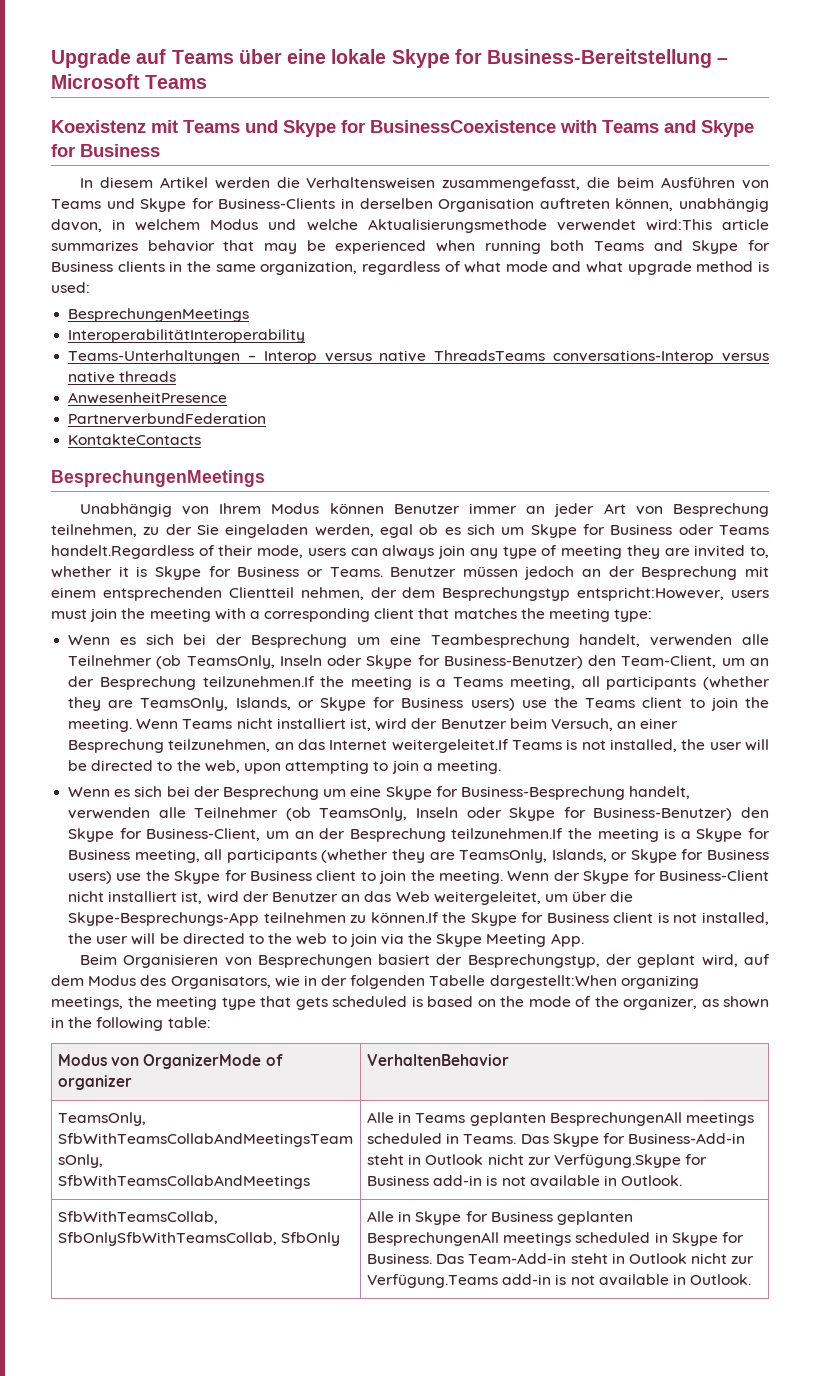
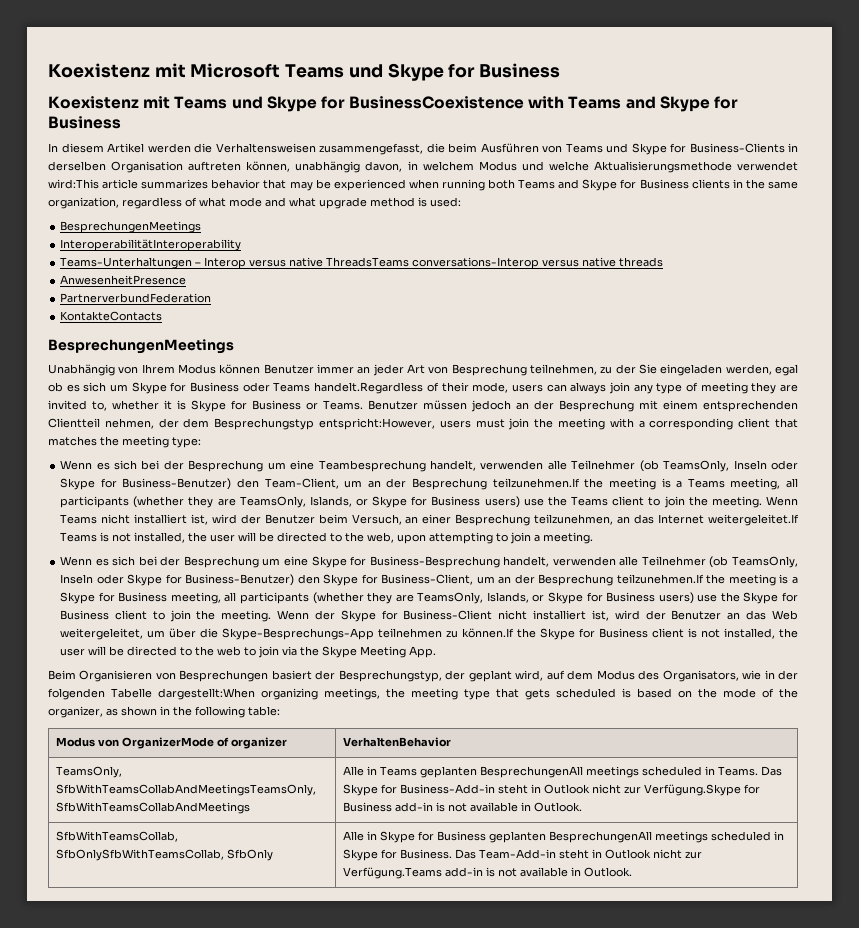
[51,49,729,68] [51,74,208,89] Upgrade auf Teams über eine lokale Skype for Business-Bereitstellung – Microsoft Teams -> [48,63,561,81] Koexistenz mit Microsoft Teams und Skype for Business

